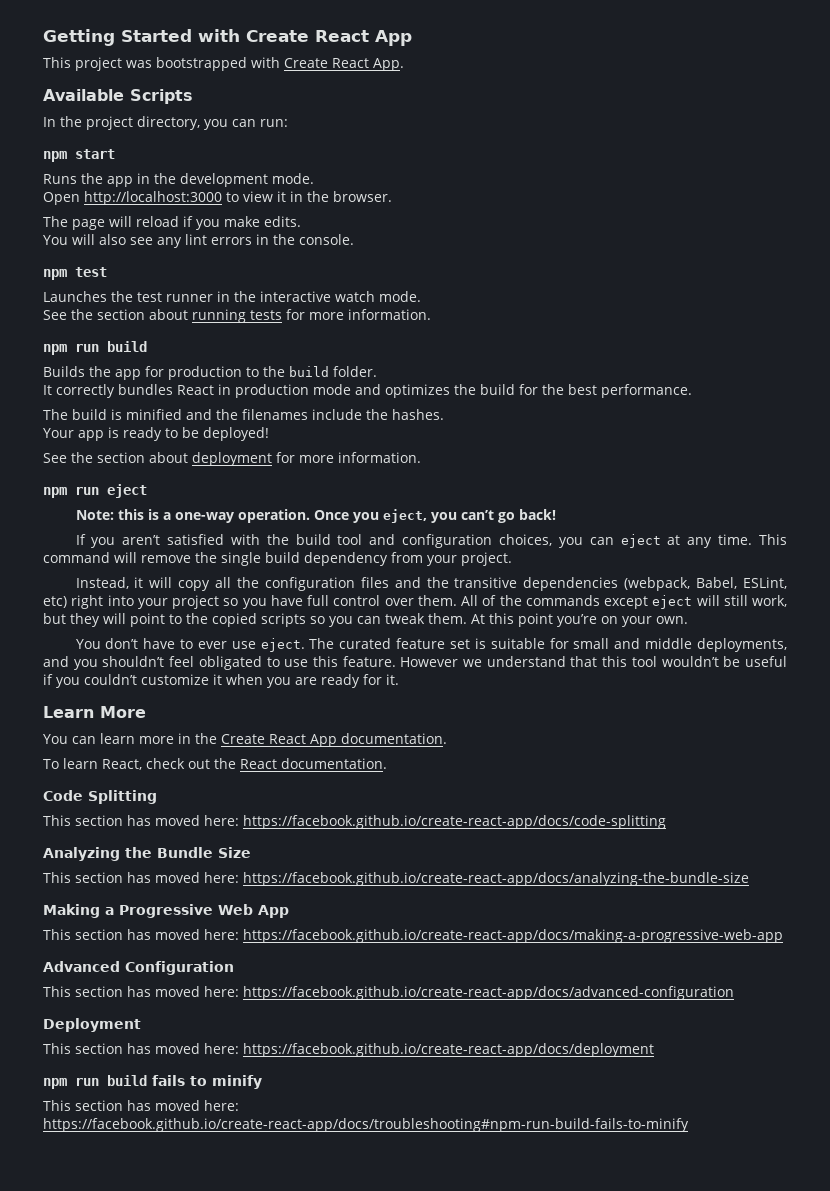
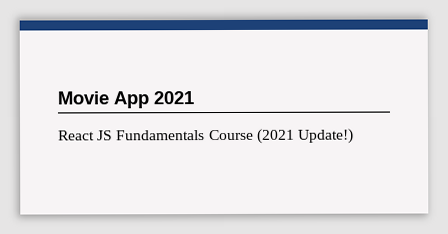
[43,29,412,46] [43,57,404,71] [43,89,193,104] [43,116,288,130] [43,149,115,162] [43,173,314,187] [43,191,392,205] [43,216,301,230] [43,234,354,248] [43,267,107,280] [43,291,421,302] [43,309,431,323] [43,341,147,355] [43,366,377,380] [43,384,692,398] [43,409,444,420] [43,427,269,441] [43,452,421,466] [43,484,147,498] [75,509,556,523] [75,534,787,548] [43,552,512,566] [75,577,788,591] [43,595,787,609] [43,613,688,627] [75,638,787,652] [43,656,788,670] [43,674,399,688] [43,706,146,718] [43,733,447,747] [43,758,387,770] [43,790,157,804] [43,815,666,829] [43,847,251,861] [43,872,749,886] [43,904,289,918] [43,929,783,943] [43,961,234,975] [43,986,734,1000] [43,1018,141,1032] [43,1043,654,1057] [43,1075,262,1089] [43,1100,239,1111] [43,1118,689,1132] Getting Started with Create React App // This project was bootstrapped with Create React App. // Available Scripts // In the project directory, you can run: // npm start // Runs the app in the development mode. // Open http://localhost:3000 to view it in the browser. // The page will reload if you make edits. // You will also see any lint errors in the console. // npm test // Launches the test runner in the interactive watch mode. // See the section about running tests for more information. // npm run build // Builds the app for production to the build folder. // It correctly bundles React in production mode and optimizes the build for the best performance. // The build is minified and the filenames include the hashes. // Your app is ready to be deployed! // See the section about deployment for more information. // npm run eject // Note: this is a one-way operation. Once you eject, you can’t go back! // If you aren’t satisfied with the build tool and configuration choices, you can eject at any time. This command will remove the single build dependency from your project. // Instead, it will copy all the configuration files and the transitive dependencies (webpack, Babel, ESLint, etc) right into your project so you have full control over them. All of the commands except eject will still work, but they will point to the copied scripts so you can tweak them. At this point you’re on your own. // You don’t have to ever use eject. The curated feature set is suitable for small and middle deployments, and you shouldn’t feel obligated to use this feature. However we understand that this tool wouldn’t be useful if you couldn’t customize it when you are ready for it. // Learn More // You can learn more in the Create React App documentation. // To learn React, check out the React documentation. // Code Splitting // This section has moved here: https://facebook.github.io/create-react-app/docs/code-splitting // Analyzing the Bundle Size // This section has moved here: https://facebook.github.io/create-react-app/docs/analyzing-the-bundle-size // Making a Progressive Web App // This section has moved here: https://facebook.github.io/create-react-app/docs/making-a-progressive-web-app // Advanced Configuration // This section has moved here: https://facebook.github.io/create-react-app/docs/advanced-configuration // Deployment // This section has moved here: https://facebook.github.io/create-react-app/docs/deployment // npm run build fails to minify // This section has moved here: https://facebook.github.io/create-react-app/docs/troubleshooting#npm-run-build-fails-to-minify -> [57,91,194,109] [58,128,354,144] Movie App 2021 // React JS Fundamentals Course (2021 Update!)

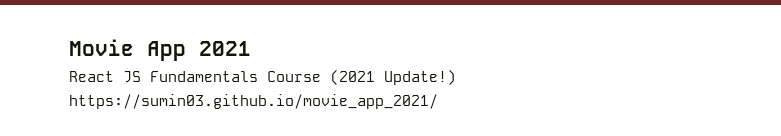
(354, 136) none -> [69,94,438,109] // https://sumin03.github.io/movie_app_2021/

